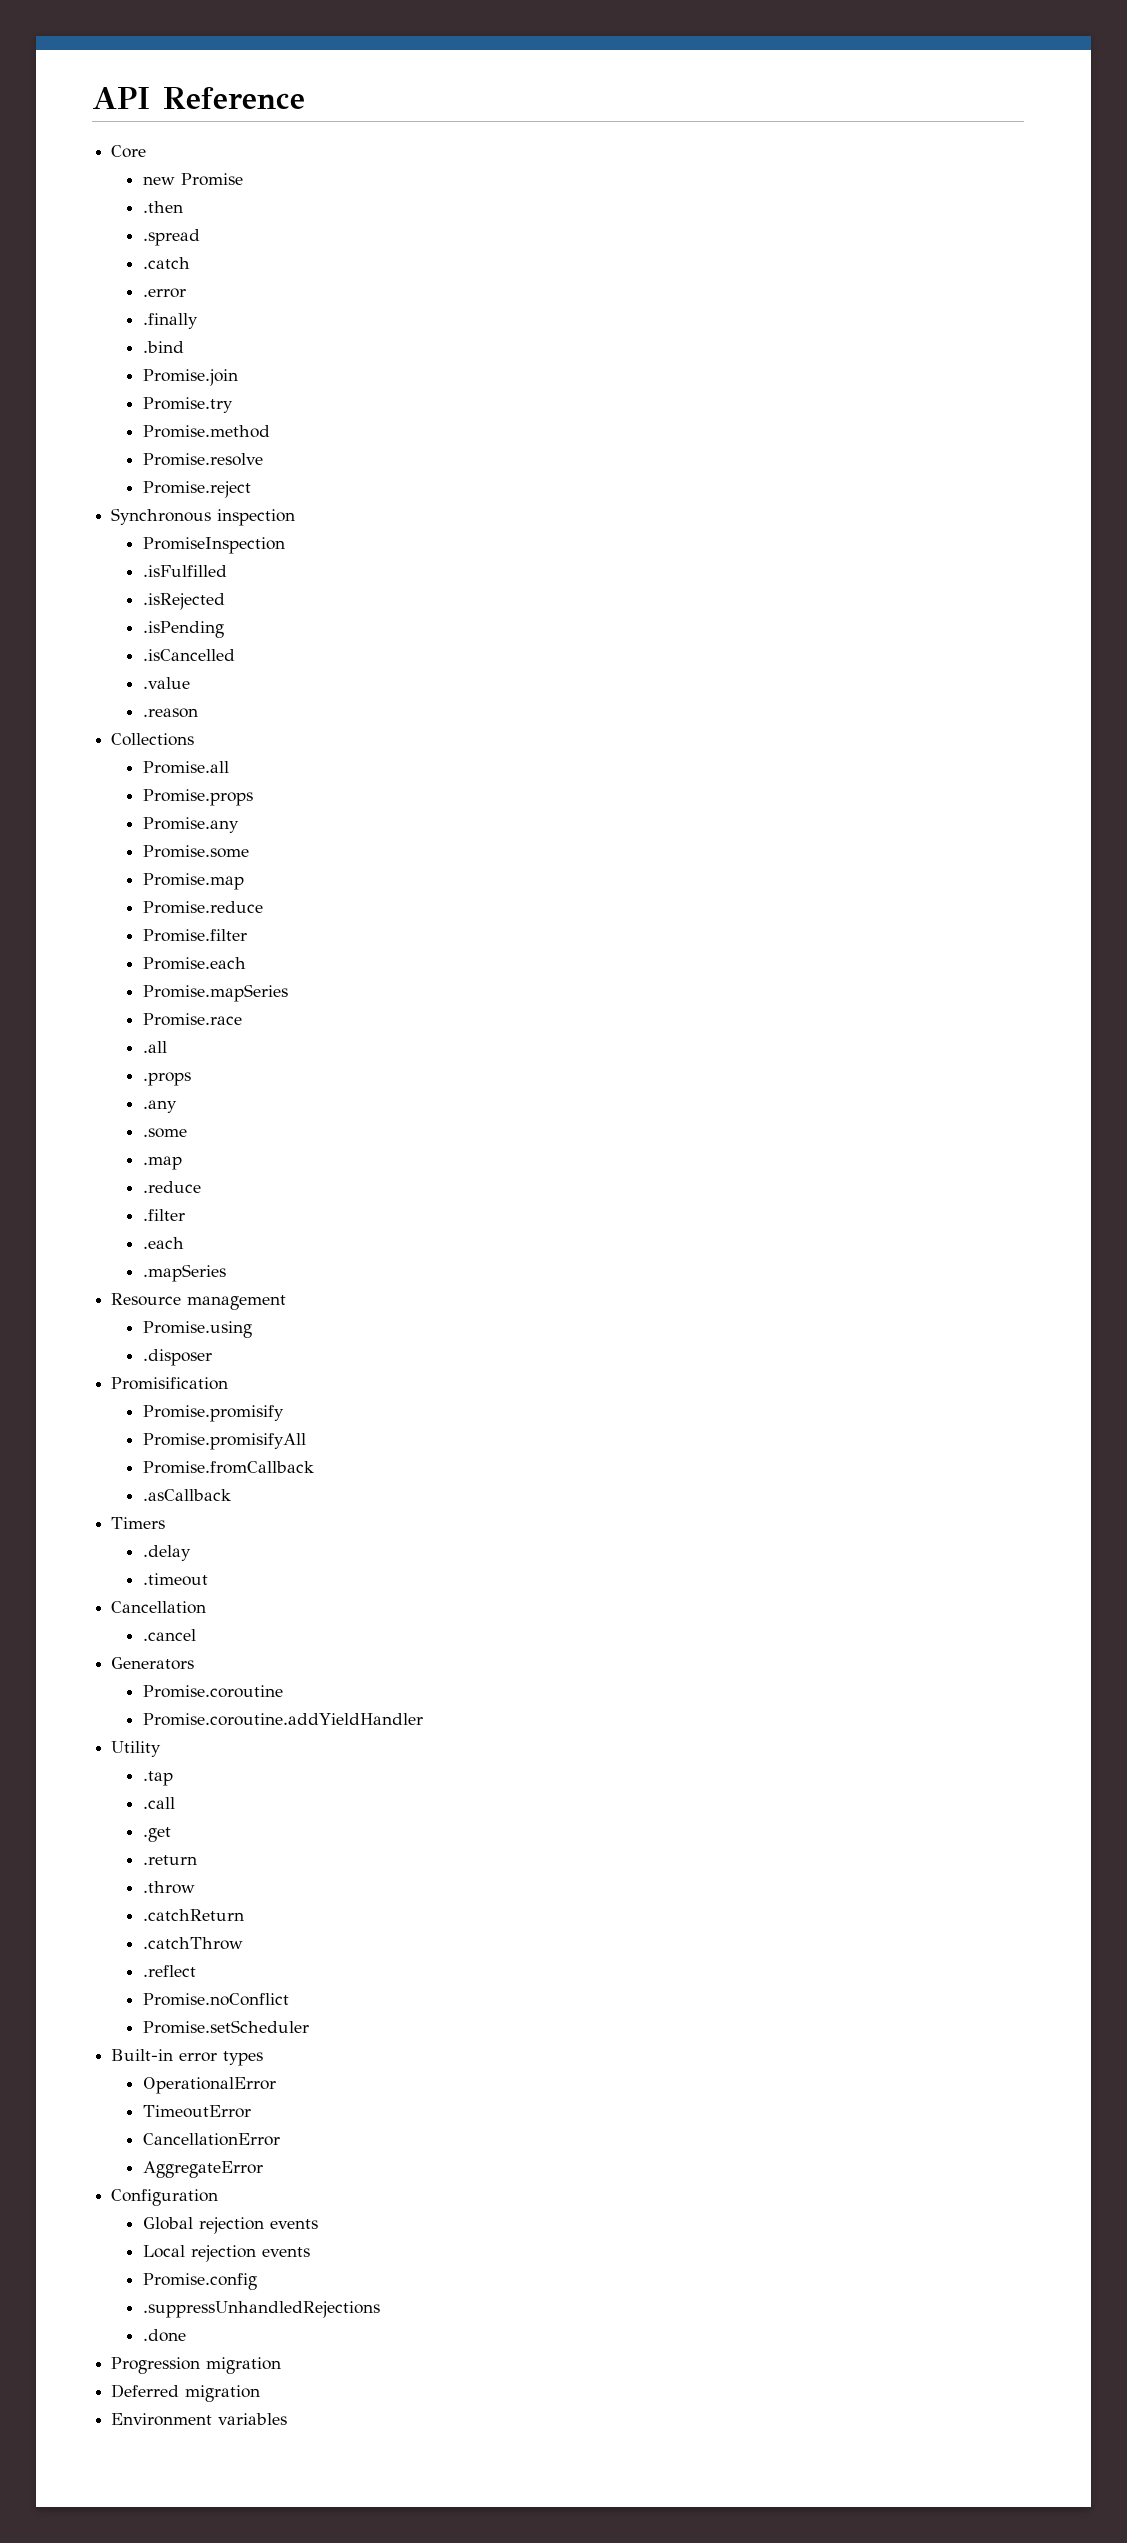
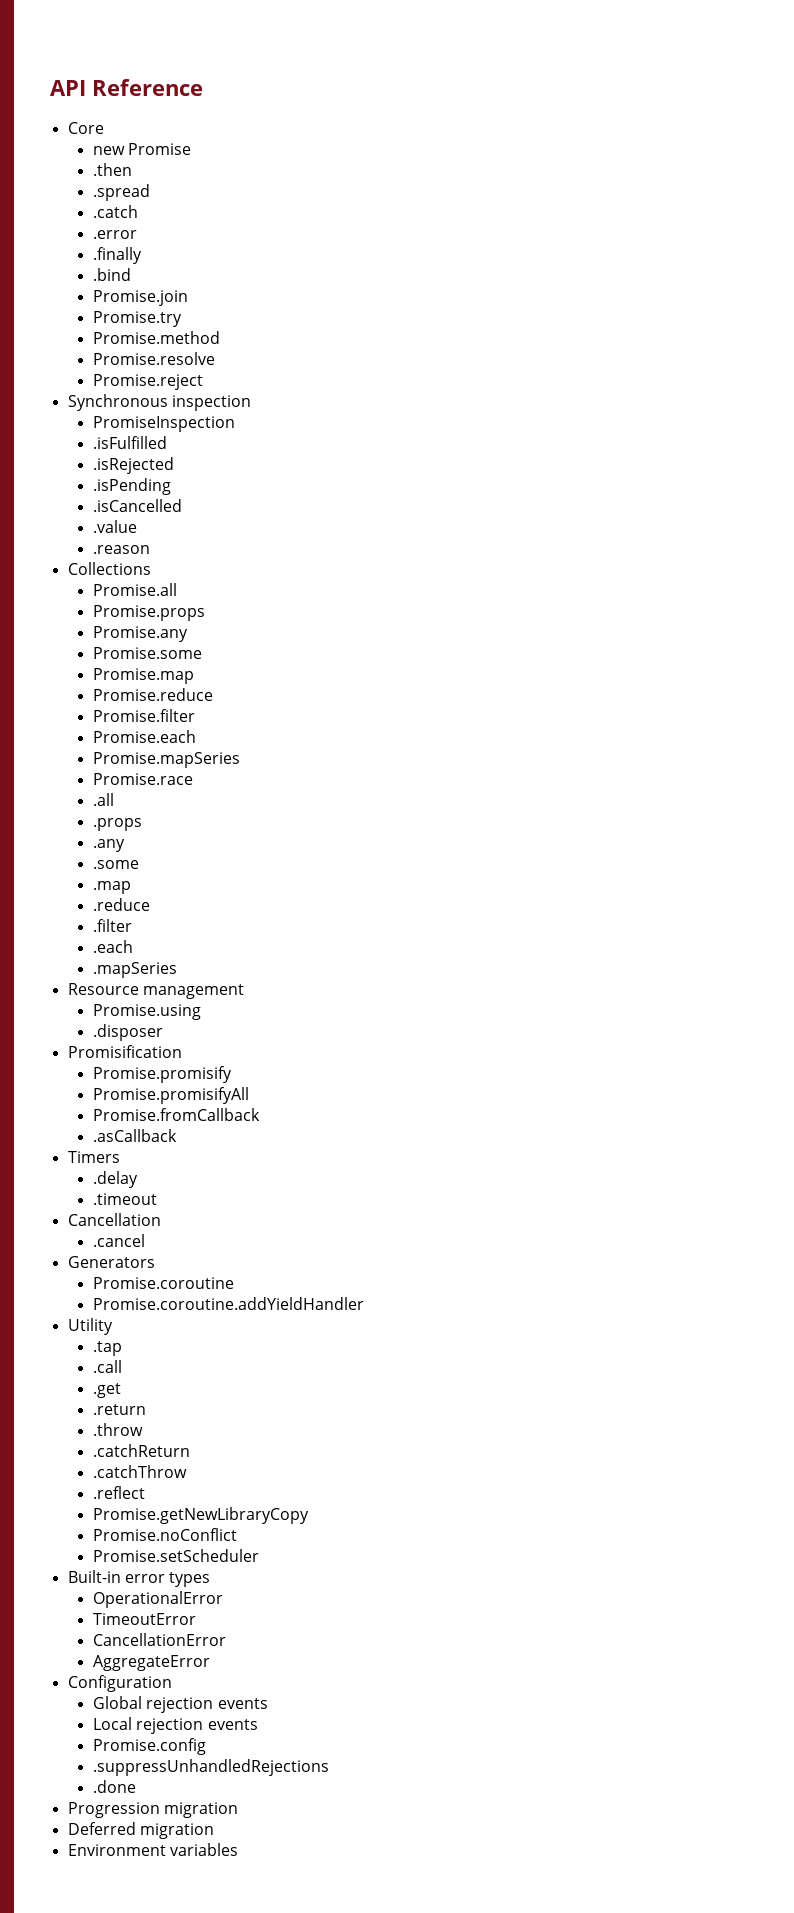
(196, 1971) none -> [92,1507,309,1524] // Promise.getNewLibraryCopy

